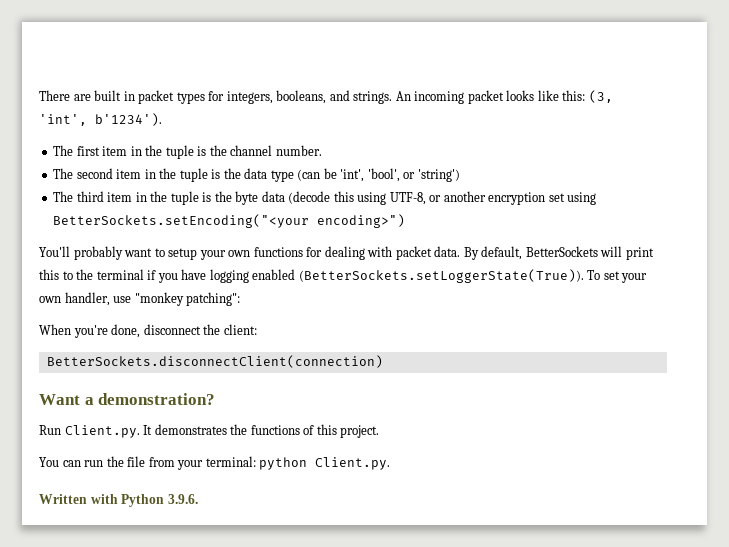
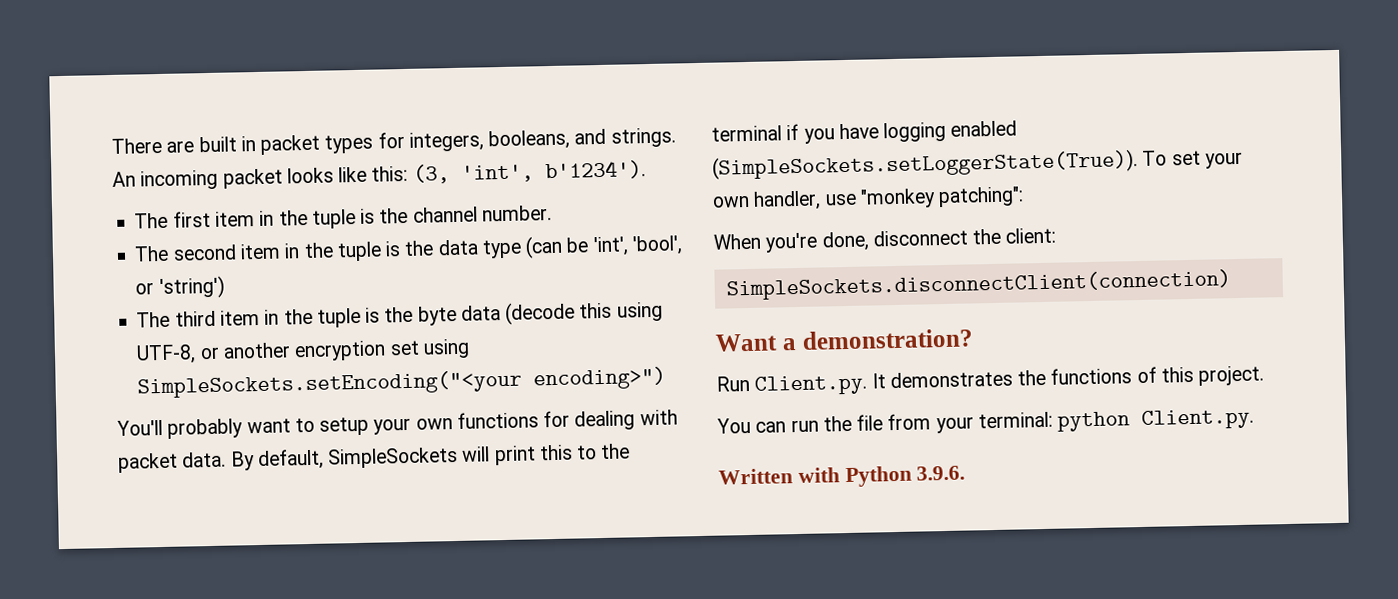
[53,214,310,228] BetterSockets.setEncoding("<your -> [137,369,523,399] SimpleSockets.setEncoding("<your
[525,246,598,257] BetterSockets -> [327,446,459,469] SimpleSockets
[298,269,584,283] (BetterSockets.setLoggerState(True)). -> [712,149,1138,180] (SimpleSockets.setLoggerState(True)).
[46,355,383,368] BetterSockets.disconnectClient(connection) -> [725,269,1231,301] SimpleSockets.disconnectClient(connection)

